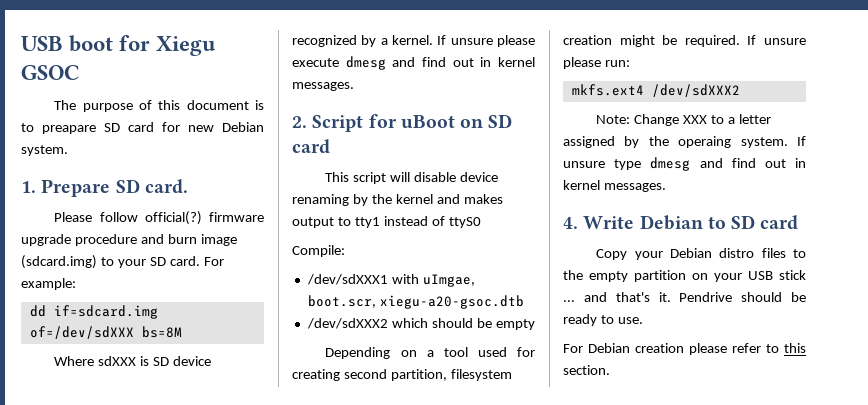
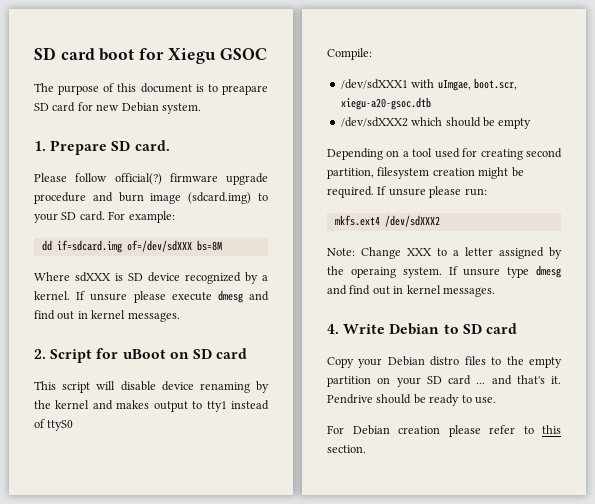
[21,36,63,51] USB -> [34,47,95,60] SD card
[748,270,806,280] USB stick -> [426,375,471,385] SD card

